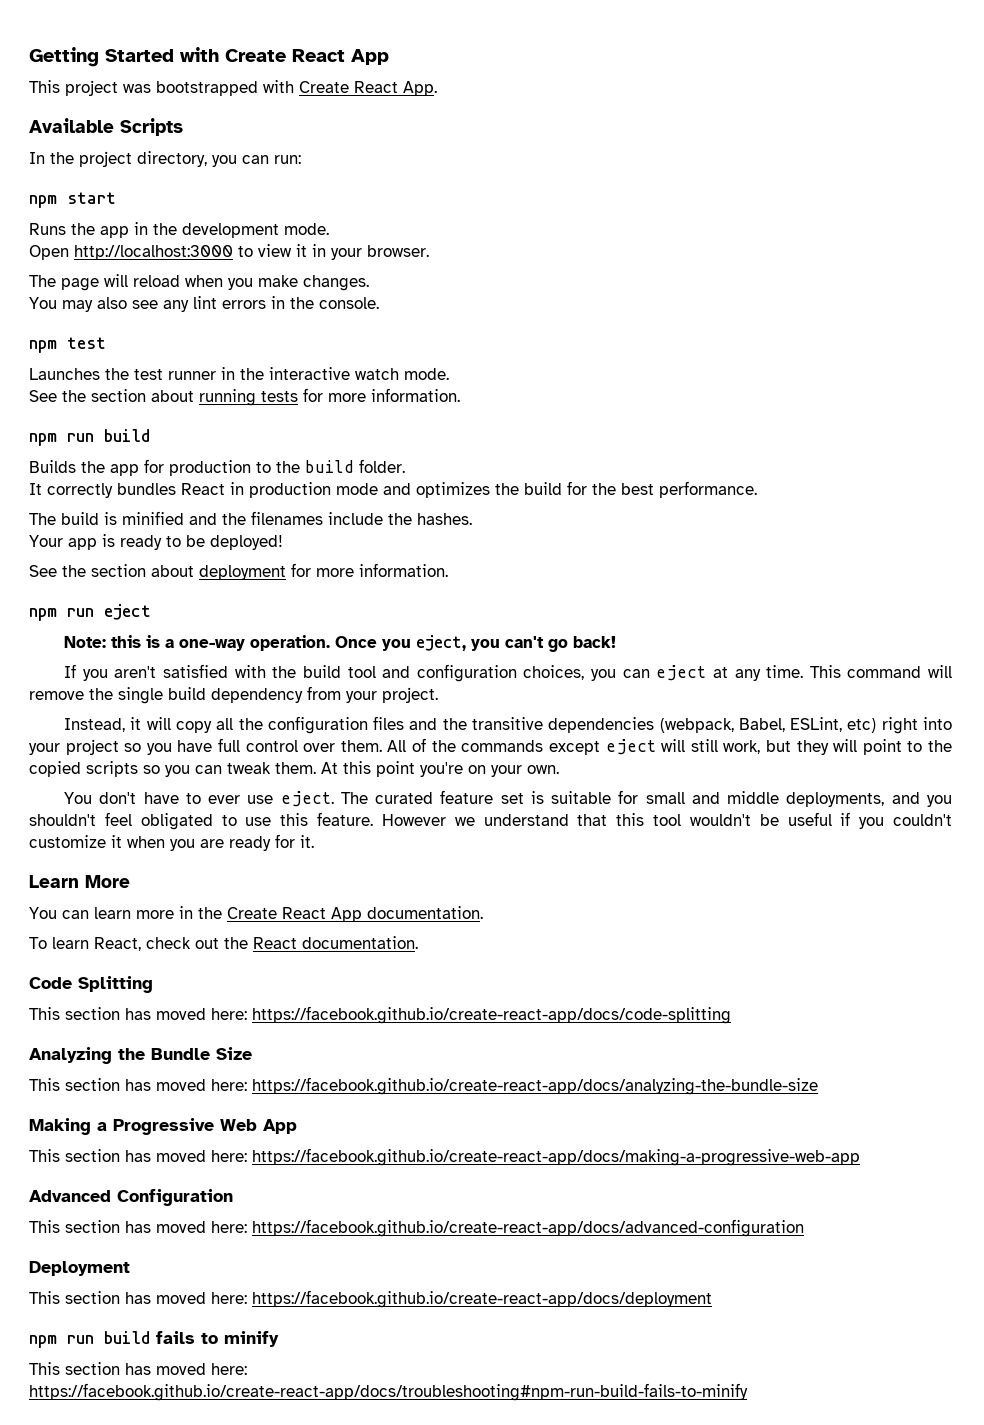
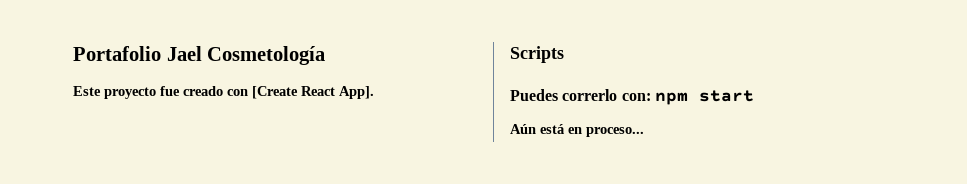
[29,47,389,67] [29,80,437,96] [29,118,183,136] [29,151,301,167] [29,192,116,208] [29,222,329,238] [29,244,429,260] [29,274,369,291] [29,296,379,312] [29,337,106,353] [29,367,449,380] [29,388,460,406] [29,429,150,446] [29,459,405,476] [29,481,757,498] [29,511,472,525] [29,534,283,550] [29,563,448,580] [29,604,151,621] [64,635,617,652] [64,664,952,682] [29,686,438,704] [64,716,952,734] [29,738,952,755] [29,761,559,777] [64,790,952,807] [29,812,953,830] [29,834,314,851] [29,875,130,888] [29,906,483,922] [29,936,418,951] [29,976,153,993] [29,1006,731,1024] [29,1047,252,1064] [29,1077,818,1095] [29,1118,297,1135] [29,1148,860,1166] [29,1189,233,1206] [29,1219,804,1237] [29,1261,130,1276] [29,1290,712,1308] [29,1331,279,1348] [29,1362,247,1375] [29,1383,748,1401] Getting Started with Create React App // This project was bootstrapped with Create React App. // Available Scripts // In the project directory, you can run: // npm start // Runs the app in the development mode. // Open http://localhost:3000 to view it in your browser. // The page will reload when you make changes. // You may also see any lint errors in the console. // npm test // Launches the test runner in the interactive watch mode. // See the section about running tests for more information. // npm run build // Builds the app for production to the build folder. // It correctly bundles React in production mode and optimizes the build for the best performance. // The build is minified and the filenames include the hashes. // Your app is ready to be deployed! // See the section about deployment for more information. // npm run eject // Note: this is a one-way operation. Once you eject, you can't go back! // If you aren't satisfied with the build tool and configuration choices, you can eject at any time. This command will remove the single build dependency from your project. // Instead, it will copy all the configuration files and the transitive dependencies (webpack, Babel, ESLint, etc) right into your project so you have full control over them. All of the commands except eject will still work, but they will point to the copied scripts so you can tweak them. At this point you're on your own. // You don't have to ever use eject. The curated feature set is suitable for small and middle deployments, and you shouldn't feel obligated to use this feature. However we understand that this tool wouldn't be useful if you couldn't customize it when you are ready for it. // Learn More // You can learn more in the Create React App documentation. // To learn React, check out the React documentation. // Code Splitting // This section has moved here: https://facebook.github.io/create-react-app/docs/code-splitting // Analyzing the Bundle Size // This section has moved here: https://facebook.github.io/create-react-app/docs/analyzing-the-bundle-size // Making a Progressive Web App // This section has moved here: https://facebook.github.io/create-react-app/docs/making-a-progressive-web-app // Advanced Configuration // This section has moved here: https://facebook.github.io/create-react-app/docs/advanced-configuration // Deployment // This section has moved here: https://facebook.github.io/create-react-app/docs/deployment // npm run build fails to minify // This section has moved here: https://facebook.github.io/create-react-app/docs/troubleshooting#npm-run-build-fails-to-minify -> [73,46,326,65] [73,86,374,99] [510,46,564,63] [510,89,754,105] [510,124,644,137] Portafolio Jael Cosmetología // Este proyecto fue creado con [Create React App]. // Scripts // Puedes correrlo con: npm start // Aún está en proceso...

